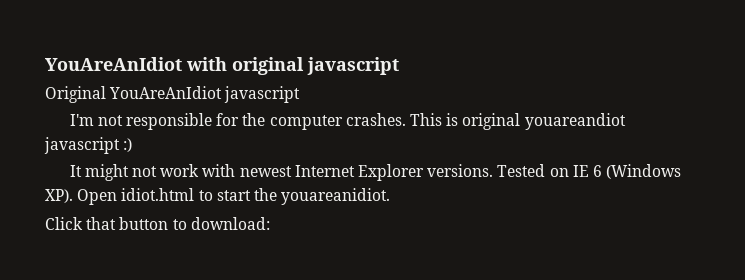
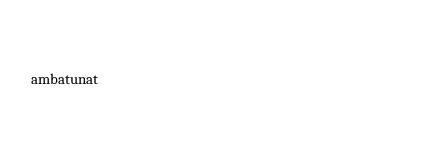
[45,57,399,75] [45,86,301,103] [69,113,626,130] [44,137,133,154] [69,164,682,181] [45,188,391,205] [45,217,270,230] YouAreAnIdiot with original javascript // Original YouAreAnIdiot javascript // I'm not responsible for the computer crashes. This is original youareandiot javascript :) // It might not work with newest Internet Explorer versions. Tested on IE 6 (Windows XP). Open idiot.html to start the youareanidiot. // Click that button to download: -> [31,73,98,84] ambatunat

